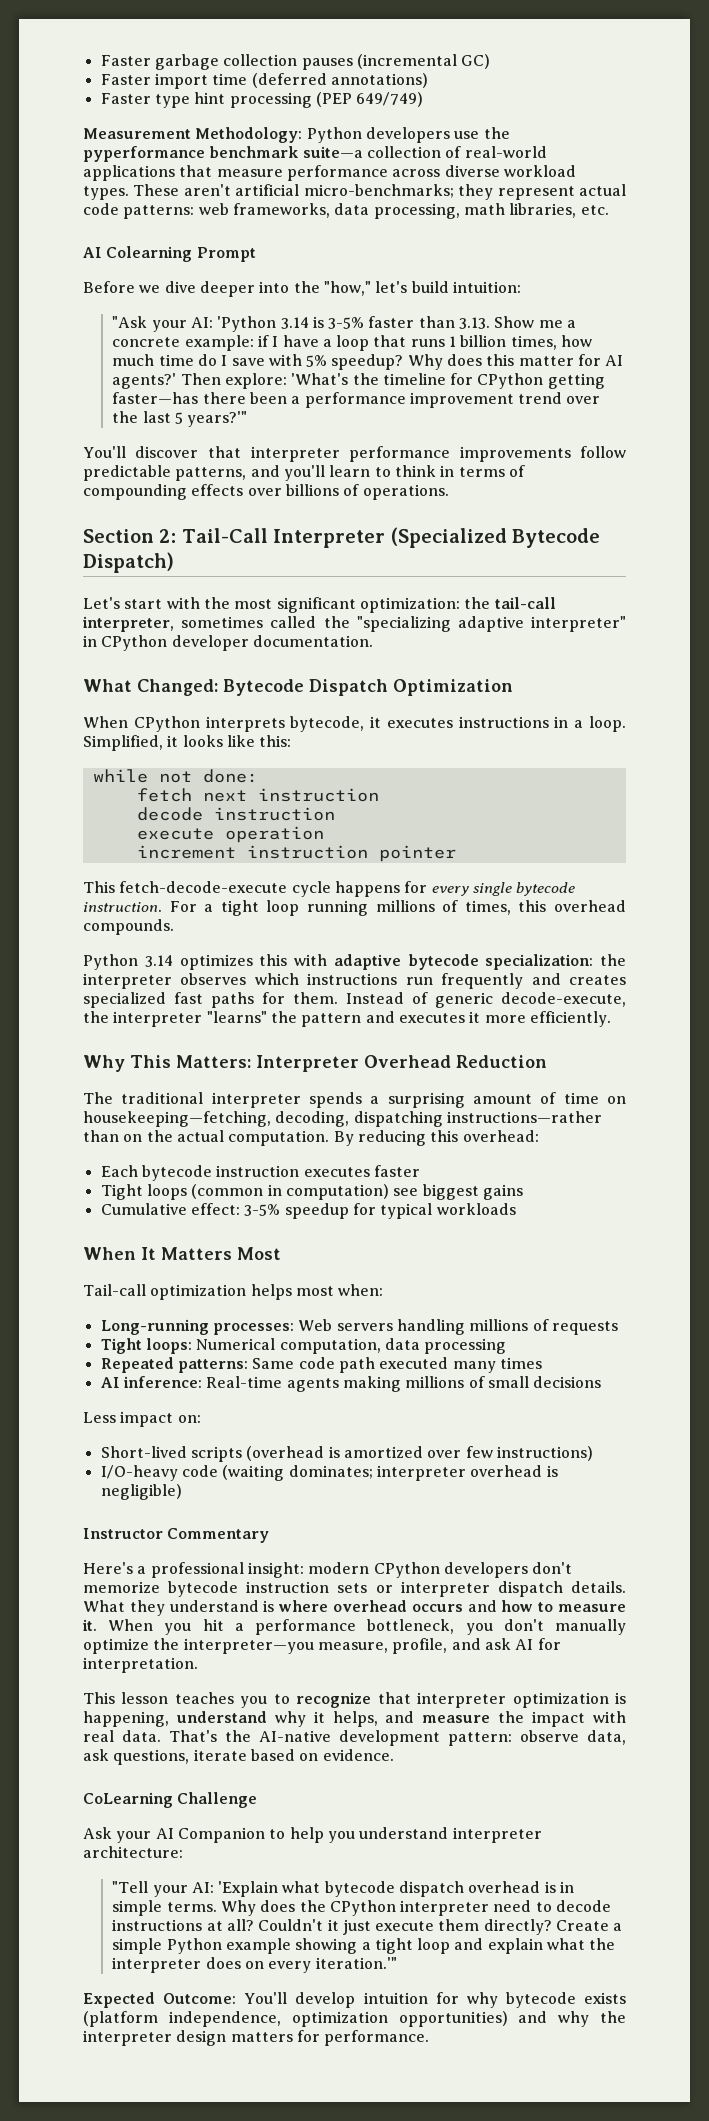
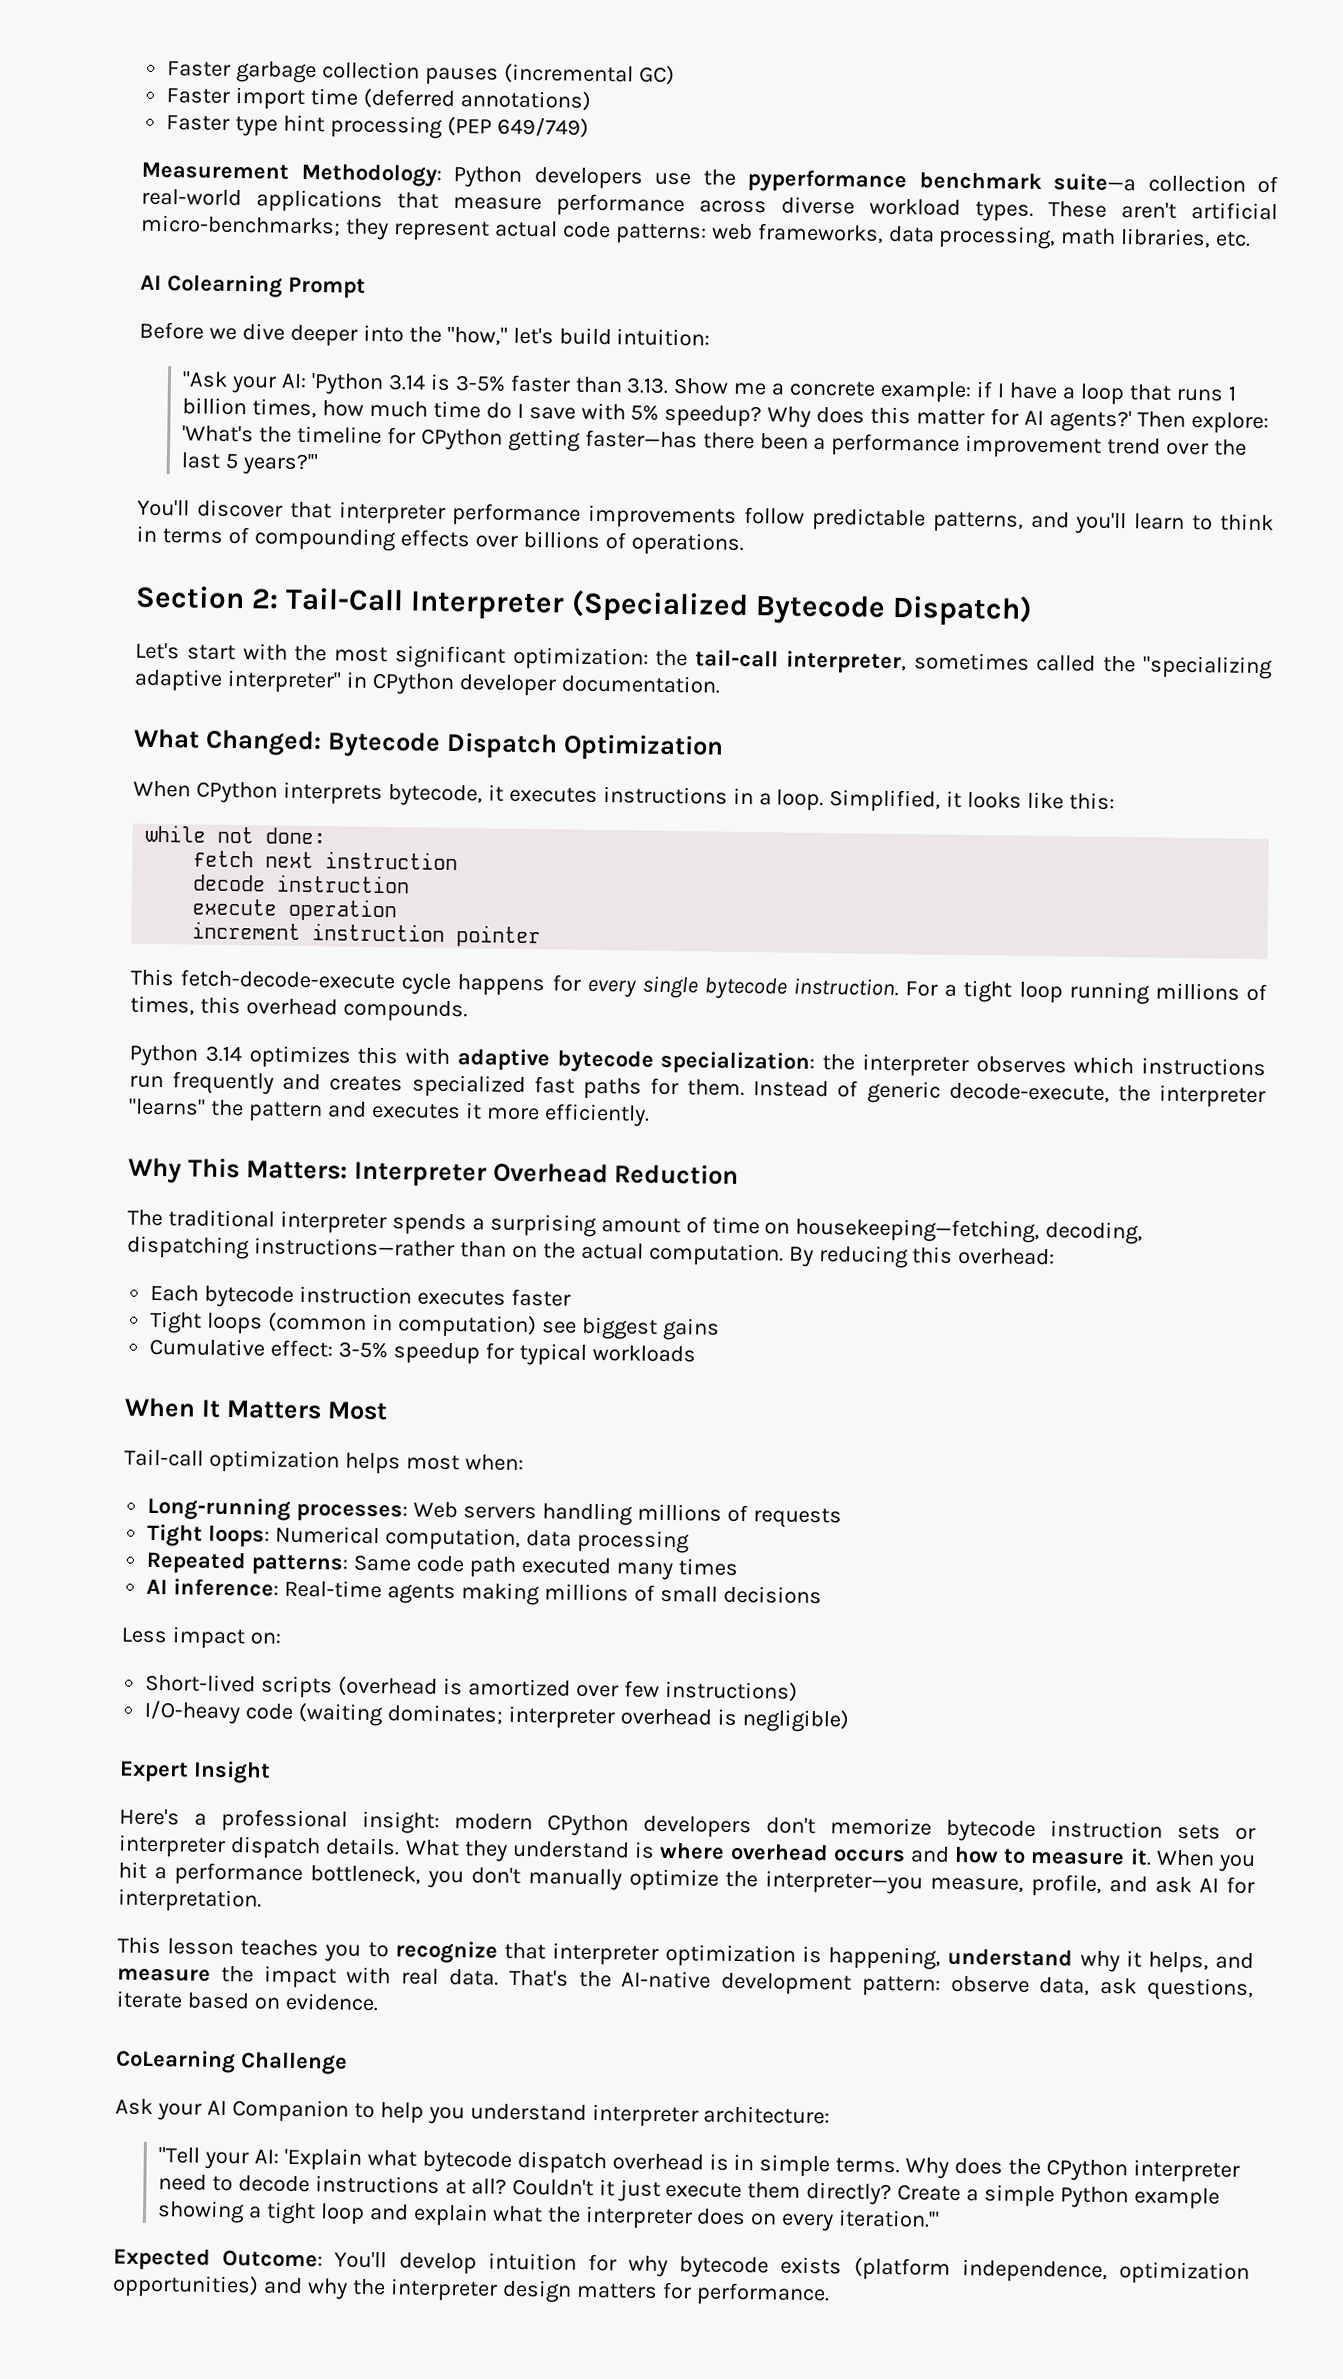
[83,1528,270,1543] Instructor Commentary -> [119,1760,271,1784] Expert Insight

